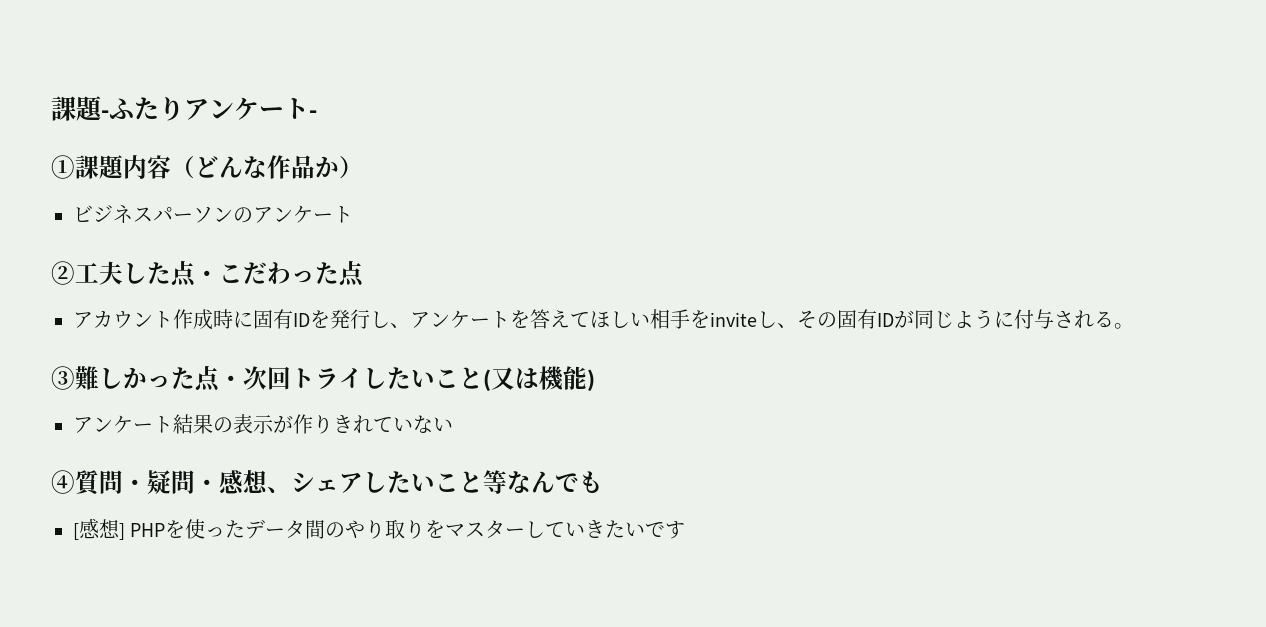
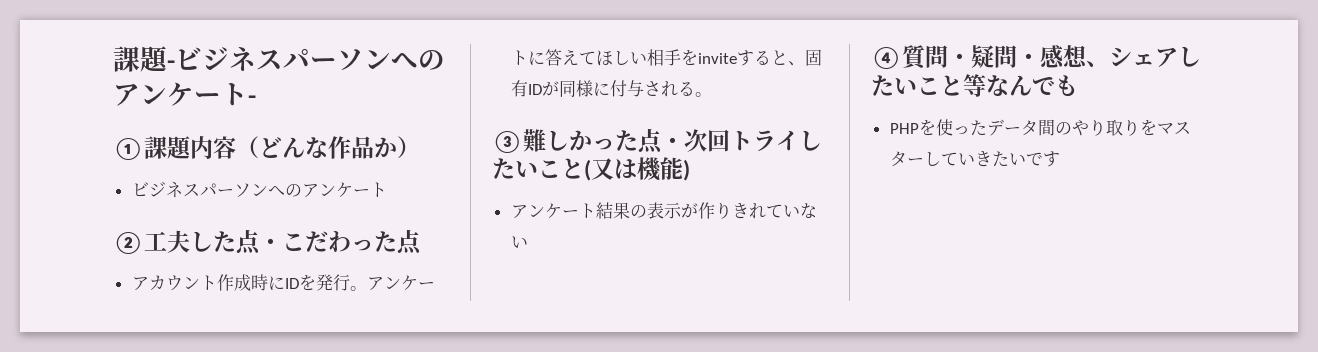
[109,97,184,121] ふたり -> [175,47,445,72] ビジネスパーソンへの
(233, 214) none -> [267,186,285,196] へ
[253,309,293,329] 固有 -> (285, 283) none
[370,310,530,328] し、アンケートを -> [349,275,435,291] [510,50,545,66] 。アンケートに
[757,310,837,328] し、その -> [736,50,805,66] すると、
[934,309,994,329] じよう -> [575,80,593,97] 様
[73,518,125,540] [感想] -> (1078, 86) none

